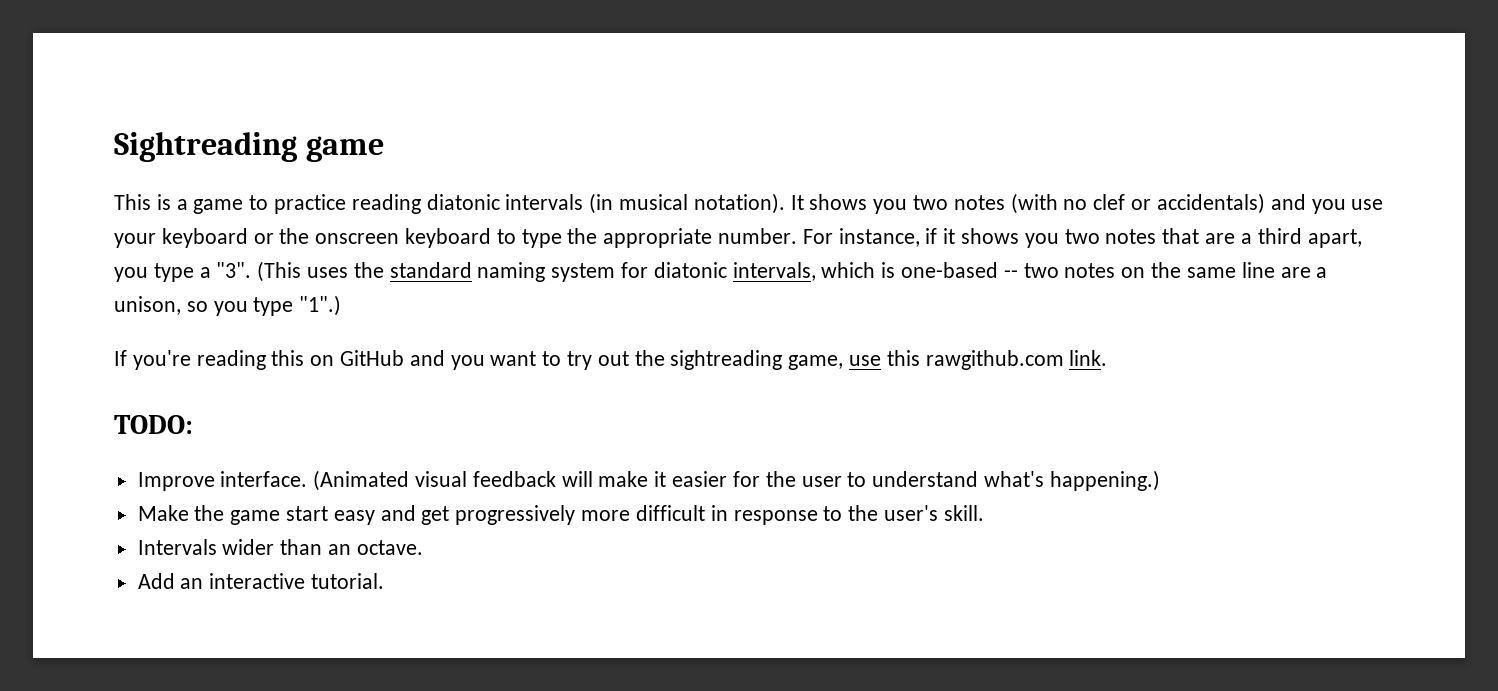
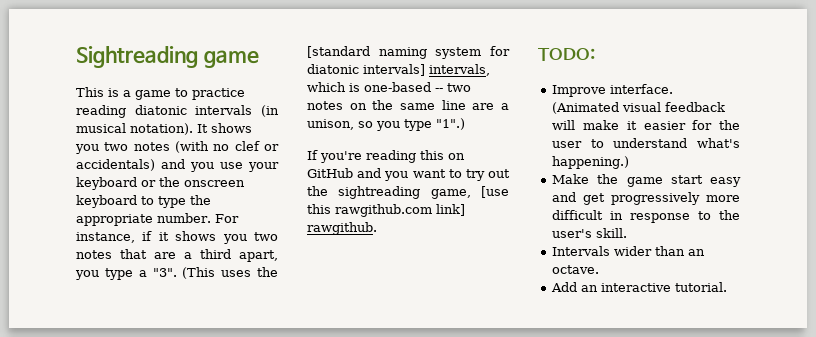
[389,262,472,278] standard -> [307,46,370,58] [standard
(727, 270) none -> [363,64,425,76] intervals]
[849,355,882,366] use -> [481,186,509,198] [use
[1069,350,1108,366] link. -> [436,204,465,216] [307,222,377,235] link] rawgithub.

